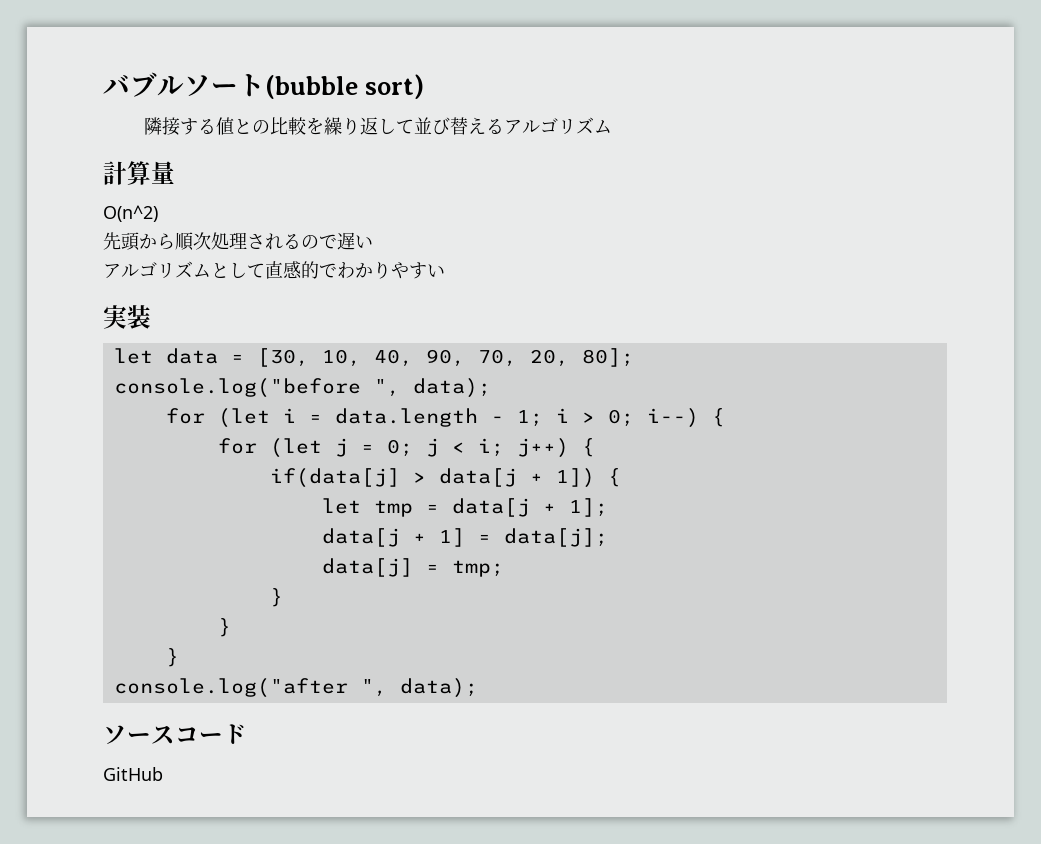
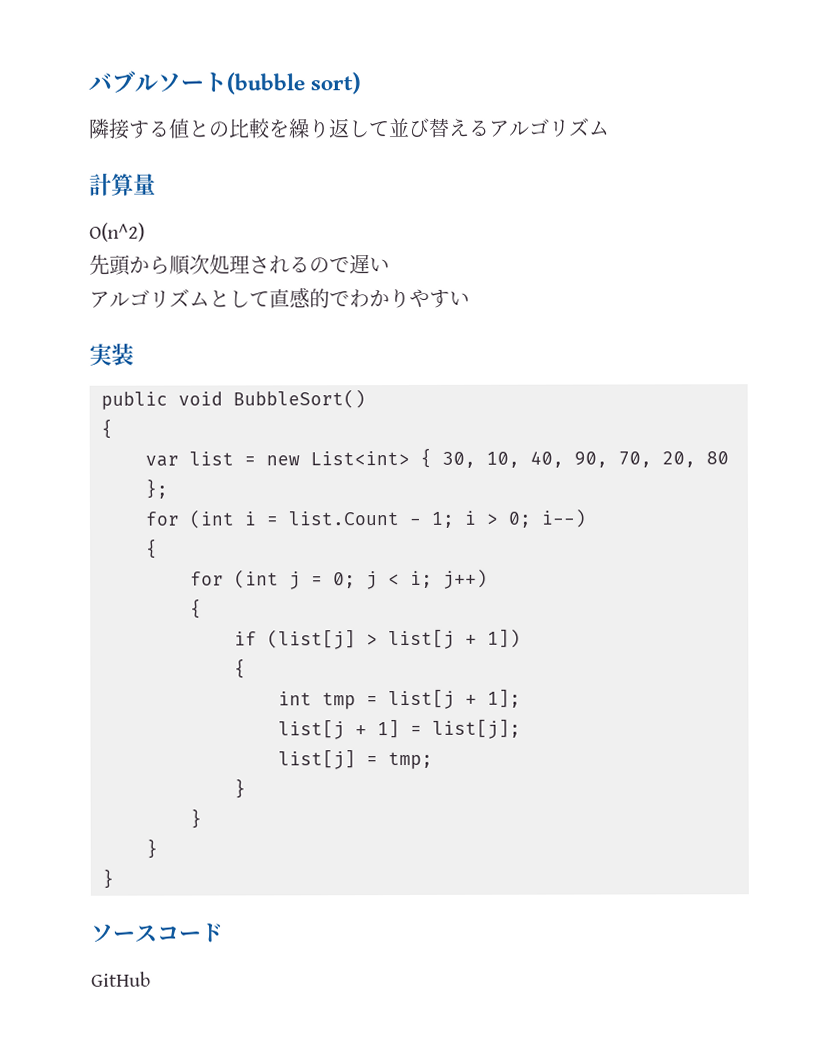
[113,348,309,367] let data = [30, -> [101,389,366,410] [101,418,113,439] [145,447,476,468] public void BubbleSort() // { // var list = new List<int> { 30,
[581,348,634,367] [113,378,491,398] [165,408,270,428] 80]; // console.log("before ", data); // for (let -> [706,451,729,465] [145,478,168,499] [145,509,234,529] 80 }; // for (int
[334,408,478,427] data.length -> [288,511,399,526] list.Count
(699, 418) none -> (586, 518) //
[269,438,322,458] (let -> [234,569,279,589] (int
[581,438,595,457] [269,468,517,488] { // if(data[j] > data[j -> [190,598,202,619] [234,628,455,650] // { // if (list[j] > list[j
[607,468,621,487] [321,498,361,514] { // let -> [234,658,246,679] [278,691,312,706] // { // int
[451,498,530,517] data[j -> [388,688,455,710] list[j
[321,528,400,547] data[j -> [278,719,345,740] list[j
[503,528,608,547] [321,558,413,577] data[j]; // data[j] -> [432,718,521,739] [278,749,356,770] list[j]; // list[j]
[113,678,478,698] console.log("after ", data); -> [102,868,114,889] }

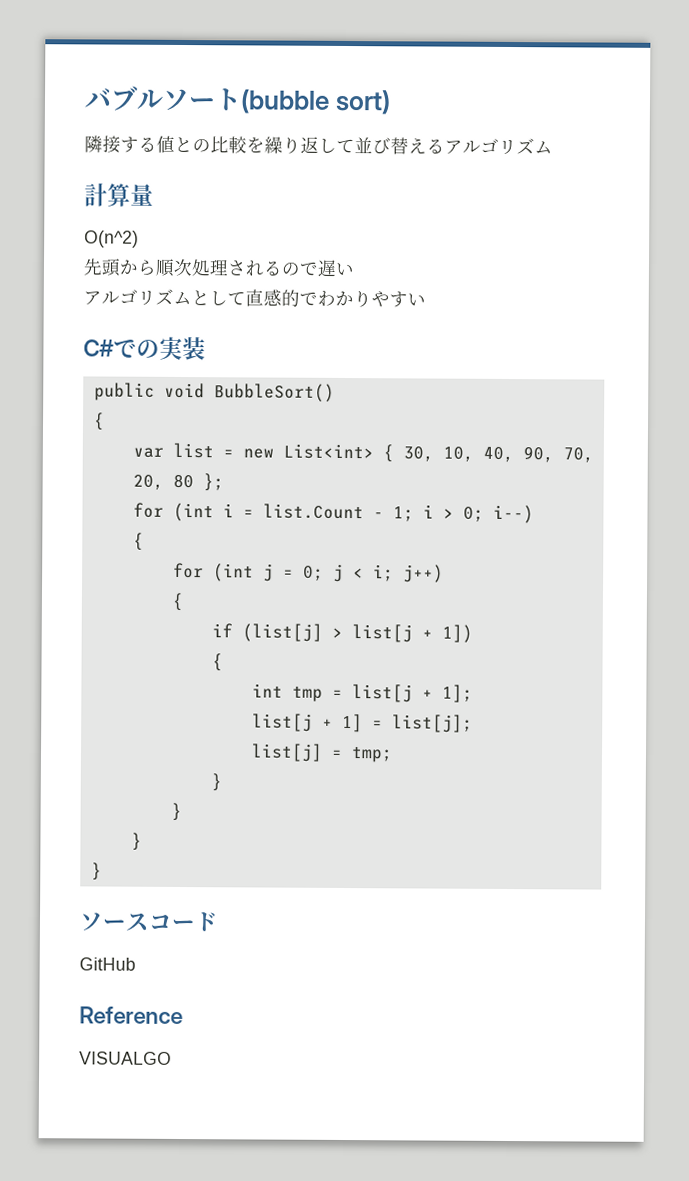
(470, 298) none -> [83,339,160,358] C#での
(151, 979) none -> [79,1006,183,1025] [79,1051,172,1065] // Reference // VISUALGO

